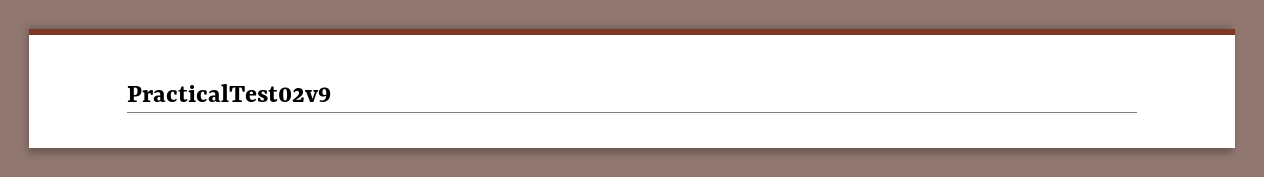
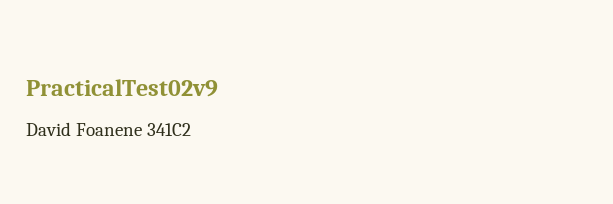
(331, 93) none -> [26,122,192,136] // David Foanene 341C2

